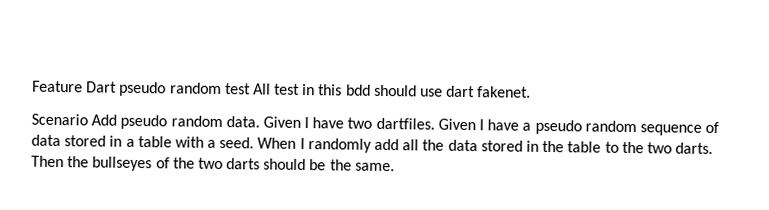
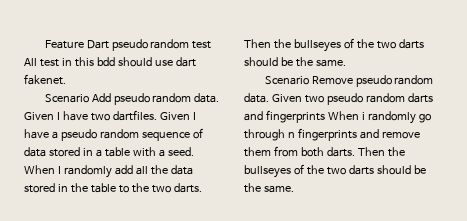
(395, 167) none -> [264,75,434,87] [244,93,433,105] [244,110,431,124] [244,128,420,141] [244,146,405,157] [244,164,426,178] [244,183,294,193] // Scenario Remove pseudo random data. Given two pseudo random darts and fingerprints When i randomly go through n fingerprints and remove them from both darts. Then the bullseyes of the two darts should be the same.

